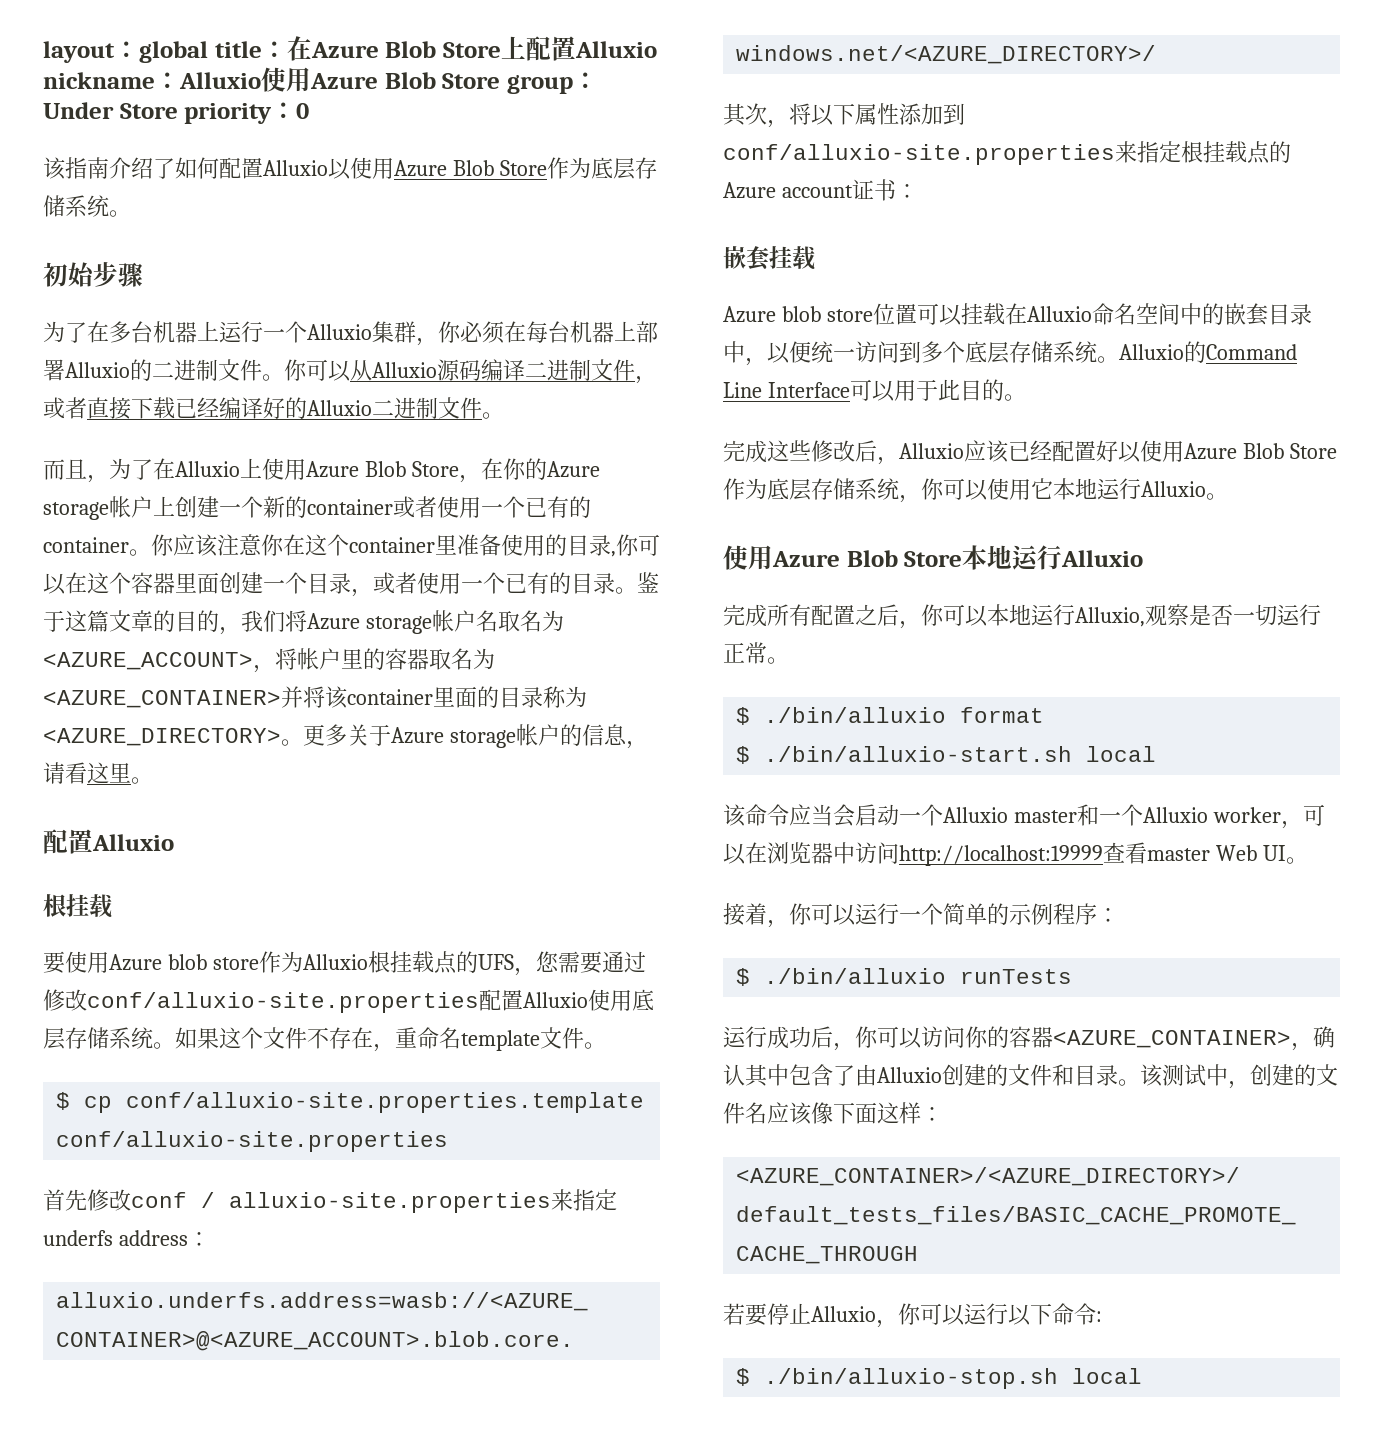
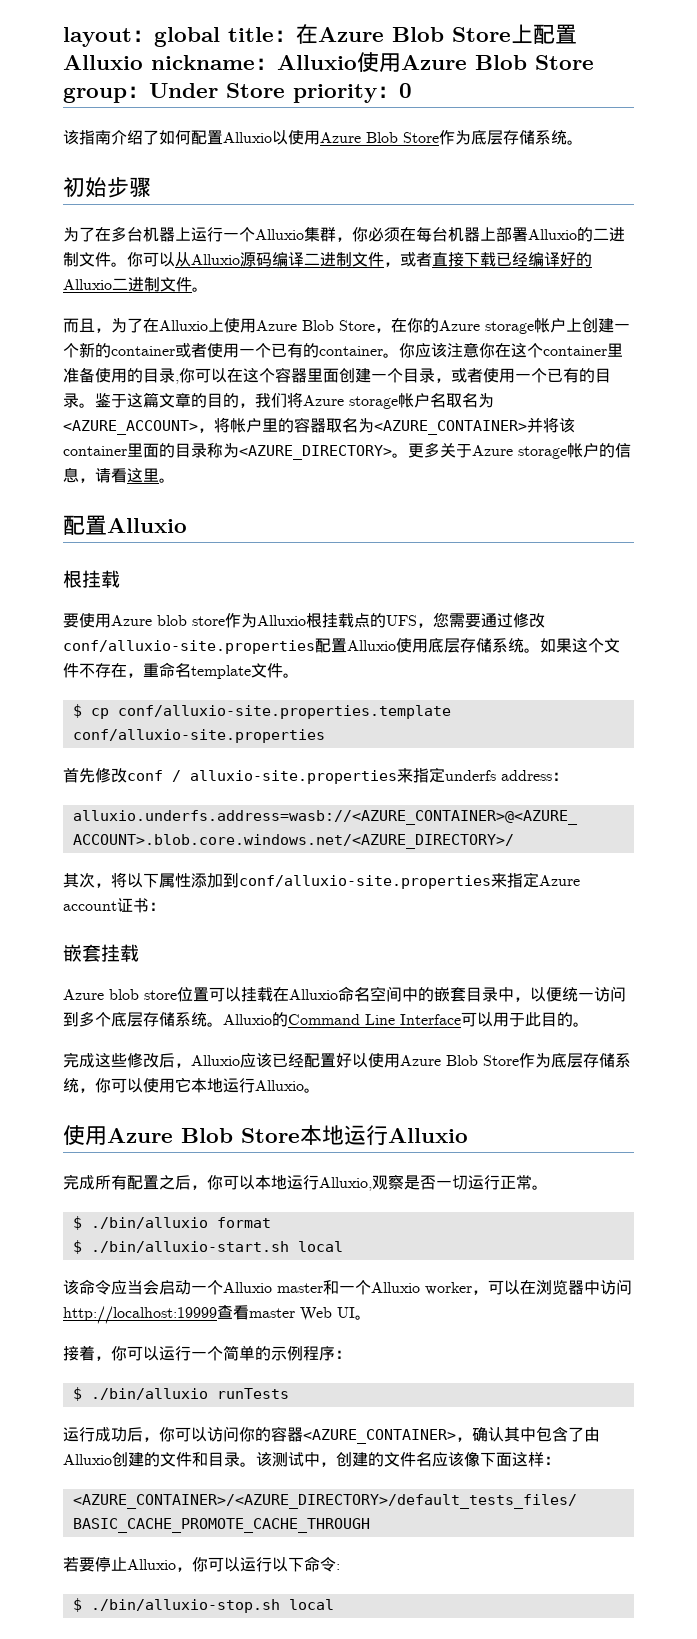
[1181,141,1291,164] 根挂载点的 -> (539, 880) none

